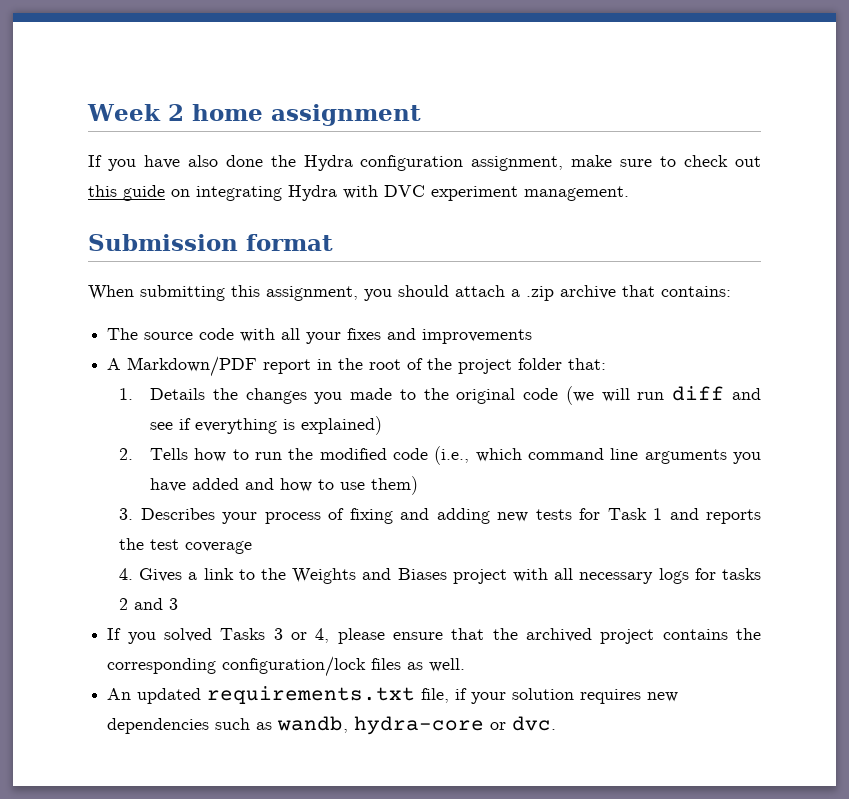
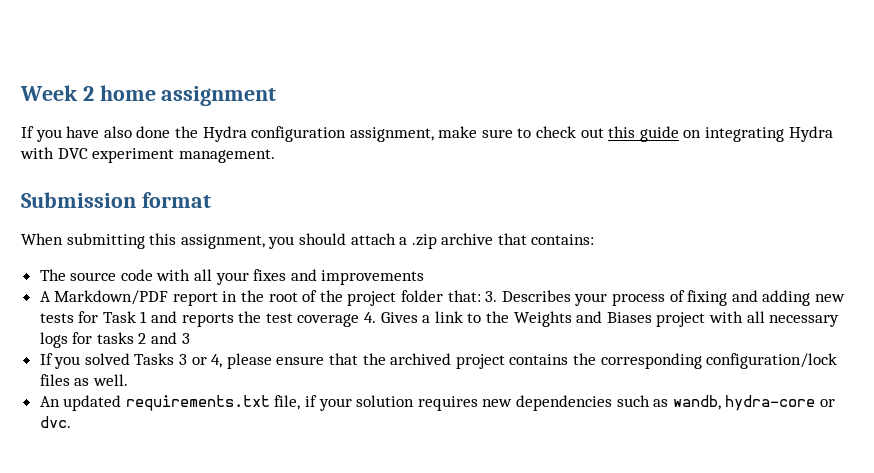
[119,386,761,405] [150,416,383,435] [119,446,762,465] [150,476,419,495] // 1. Details the changes you made to the original code (we will run diff and see if everything is explained) // 2. Tells how to run the modified code (i.e., which command line arguments you have added and how to use them) // -> (481, 296) none
(253, 547) // -> (360, 320) none

